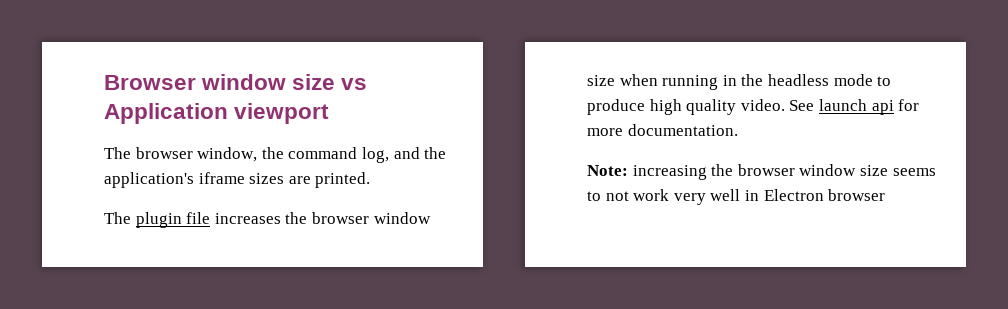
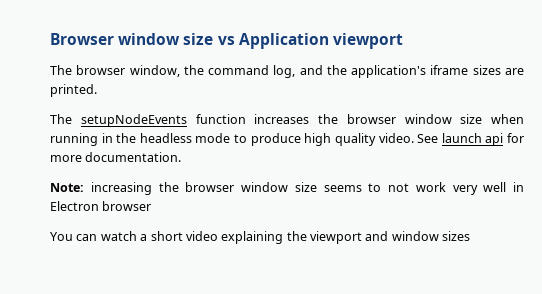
[135,212,211,228] plugin file -> [80,114,246,127] setupNodeEvents function
(886, 195) none -> [50,231,471,244] // You can watch a short video explaining the viewport and window sizes

